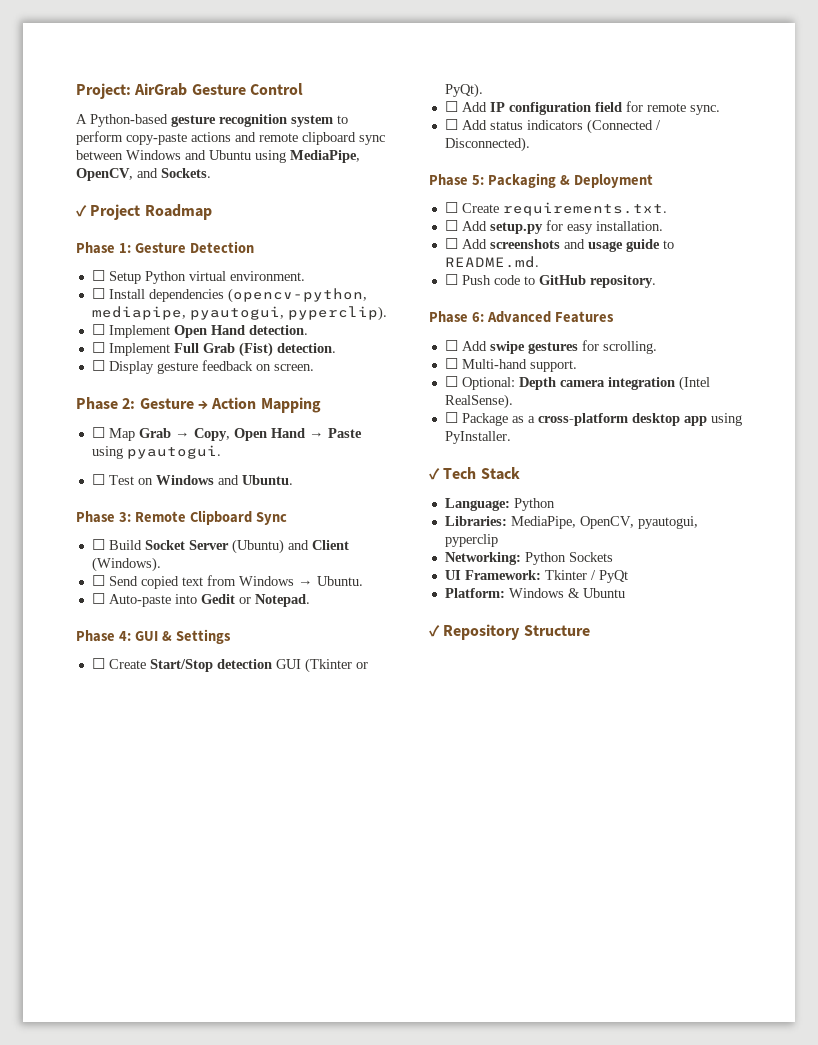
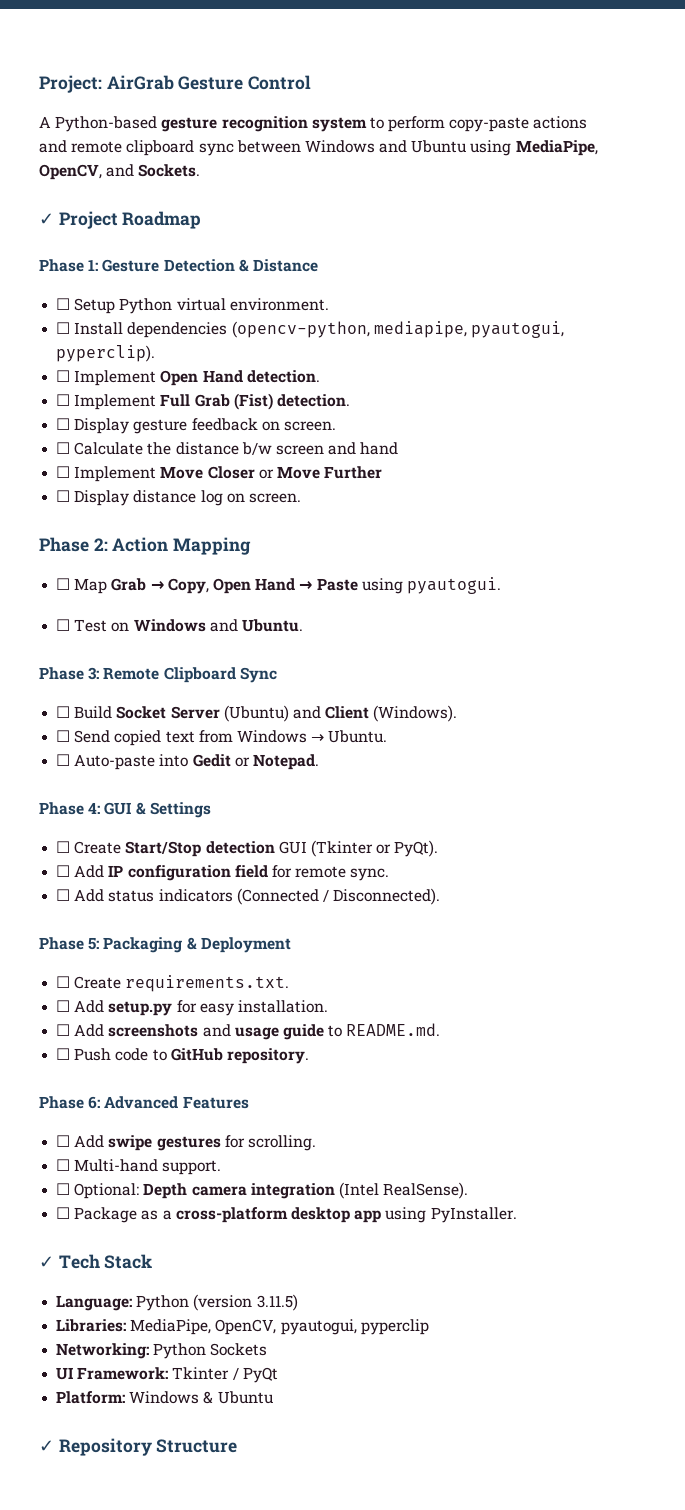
(254, 247) none -> [238,259,318,272] & Distance
(314, 367) none -> [56,442,399,455] [56,466,383,482] [56,490,301,506] // ☐ Calculate the distance b/w screen and hand // ☐ Implement Move Closer or Move Further // ☐ Display distance log on screen.
[139,398,208,410] Gesture → -> (108, 544) none
(555, 504) none -> [193,1294,298,1311] (version 3.11.5)

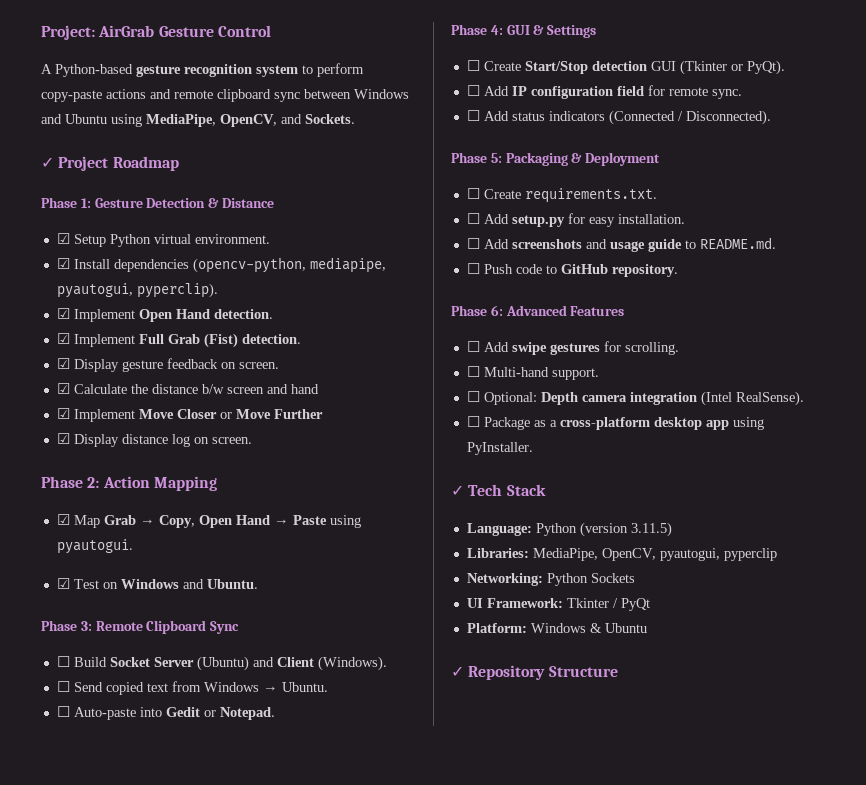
[56,298,71,310] ☐ -> [56,233,70,244] ☑
[56,322,71,334] ☐ -> [56,258,70,269] ☑
[56,370,71,382] ☐ -> [56,308,70,319] ☑
[56,394,71,406] ☐ -> [56,333,70,344] ☑
[56,418,71,430] ☐ -> [56,358,70,369] ☑
[56,442,71,454] ☐ -> [56,383,70,394] ☑
[56,466,71,478] ☐ -> [56,408,70,419] ☑
[56,490,71,502] ☐ -> [56,433,70,444] ☑
[56,578,71,590] ☐ -> [56,514,70,525] ☑
[56,619,71,631] ☐ -> [56,578,70,589] ☑

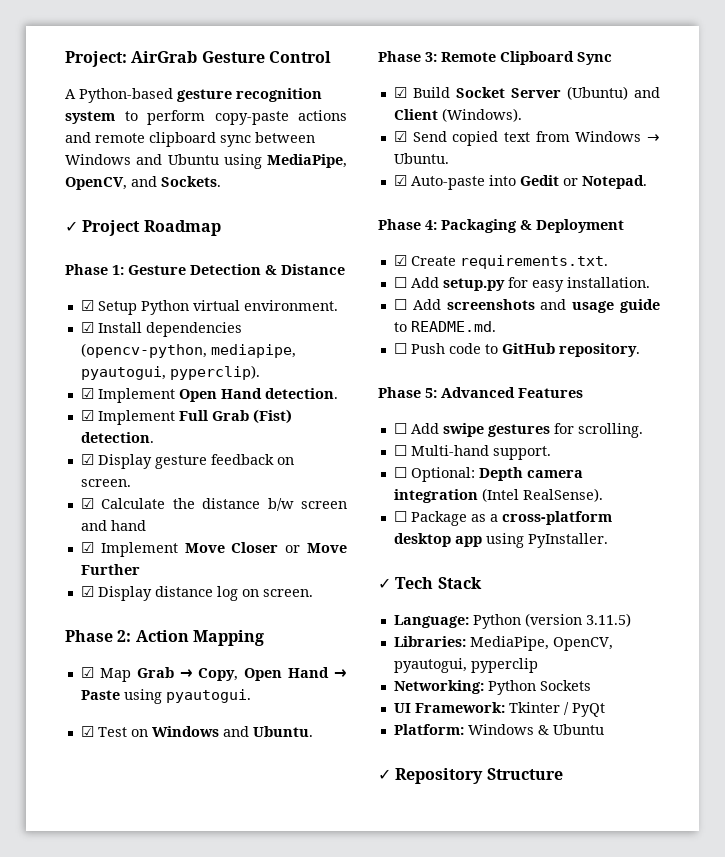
[56,656,70,667] ☐ -> [393,87,407,98] ☑
[56,681,70,692] ☐ -> [393,131,407,142] ☑
[56,706,70,717] ☐ -> [393,175,407,186] ☑
[506,25,597,38] [466,60,785,75] [466,85,742,99] [466,110,771,125] [451,152,502,163] GUI & Settings // ☐ Create Start/Stop detection GUI (Tkinter or PyQt). // ☐ Add IP configuration field for remote sync. // ☐ Add status indicators (Connected / Disconnected). // Phase 5: -> (437, 225) none
[466,188,480,199] ☐ -> [393,255,407,266] ☑
[490,305,503,316] 6: -> [425,388,437,398] 5:

